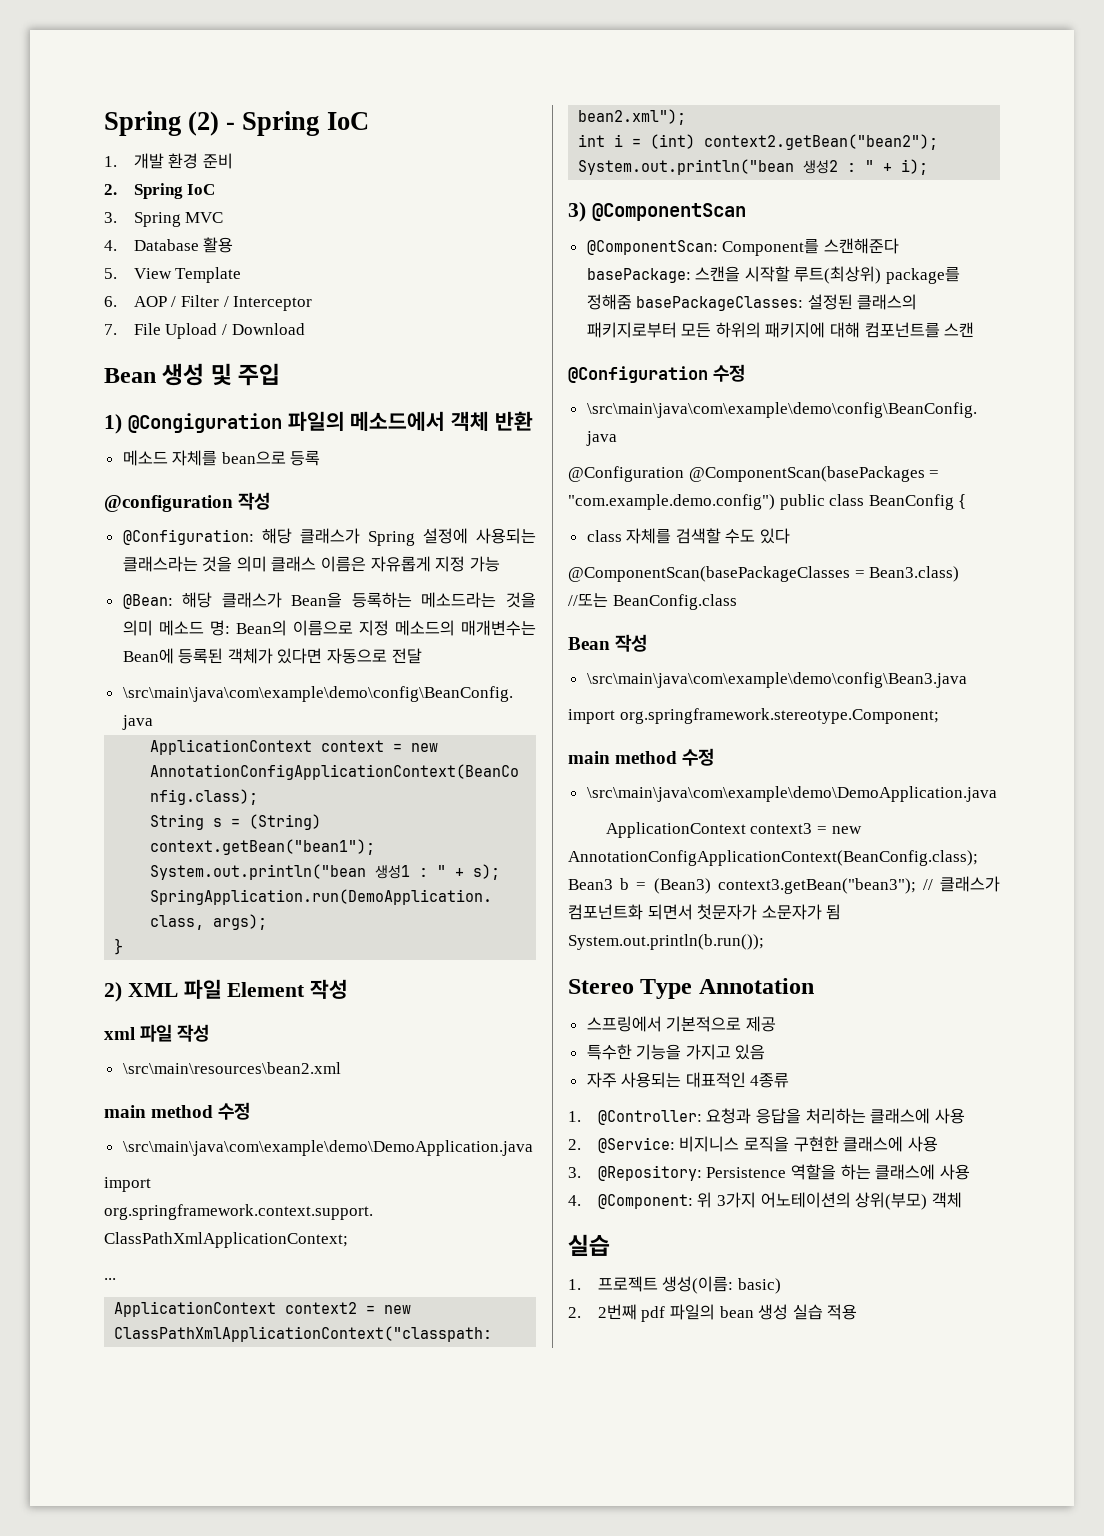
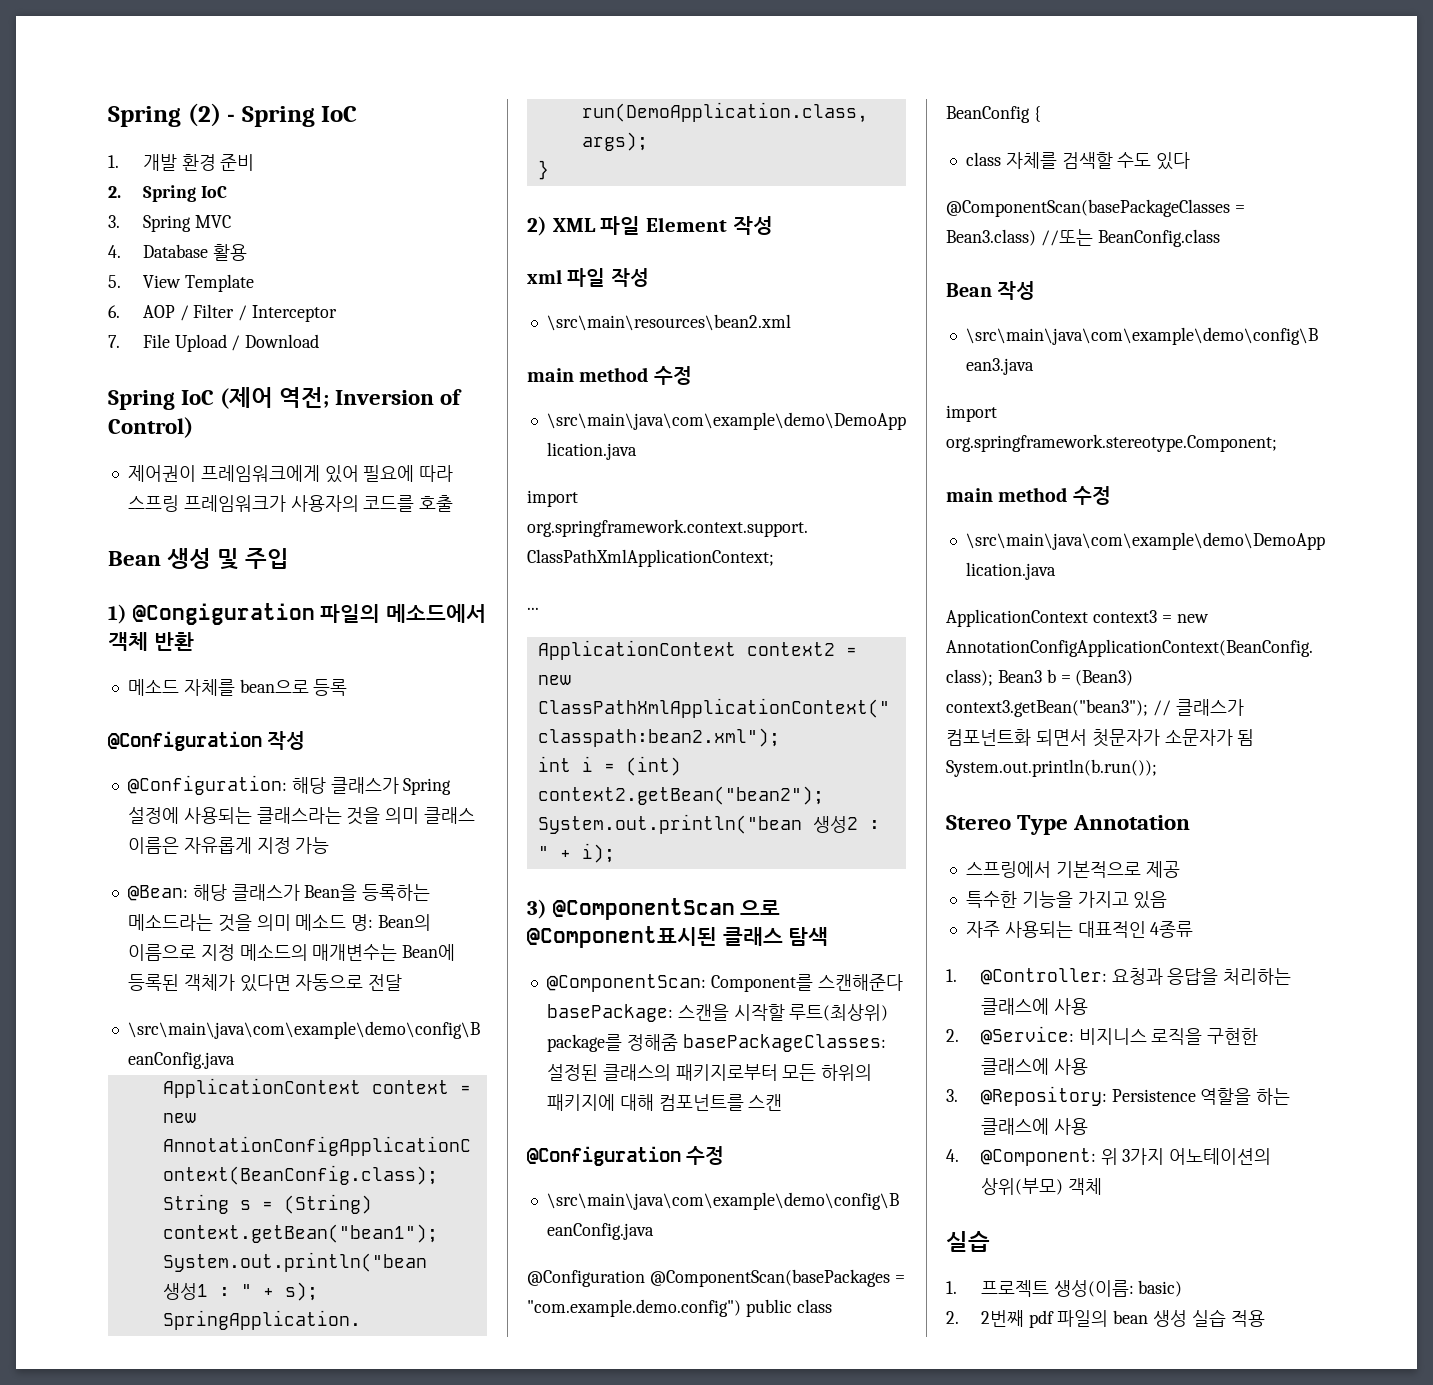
(305, 329) none -> [108,387,463,410] [108,417,193,438] [127,465,454,483] [127,495,454,512] // Spring IoC (제어 역전; Inversion of Control) // 제어권이 프레임워크에게 있어 필요에 따라 스프링 프레임워크가 사용자의 코드를 호출
[104,495,233,512] @configuration -> [108,731,262,751] @Configuration
(746, 212) none -> [740,900,781,915] [527,926,829,948] 으로 @Component표시된 클래스 탐색

